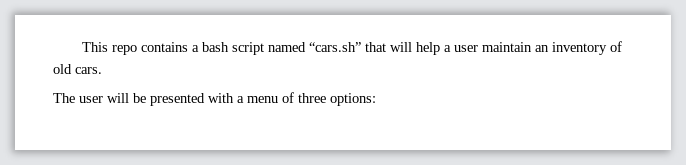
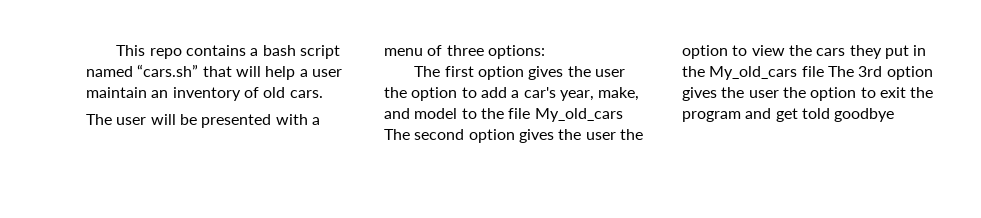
(376, 99) none -> [414,66,626,80] [384,87,640,101] [384,108,623,122] [384,129,643,143] [682,45,927,59] [682,66,933,80] [682,87,934,101] [682,108,895,122] // The first option gives the user the option to add a car's year, make, and model to the file My_old_cars The second option gives the user the option to view the cars they put in the My_old_cars file The 3rd option gives the user the option to exit the program and get told goodbye

